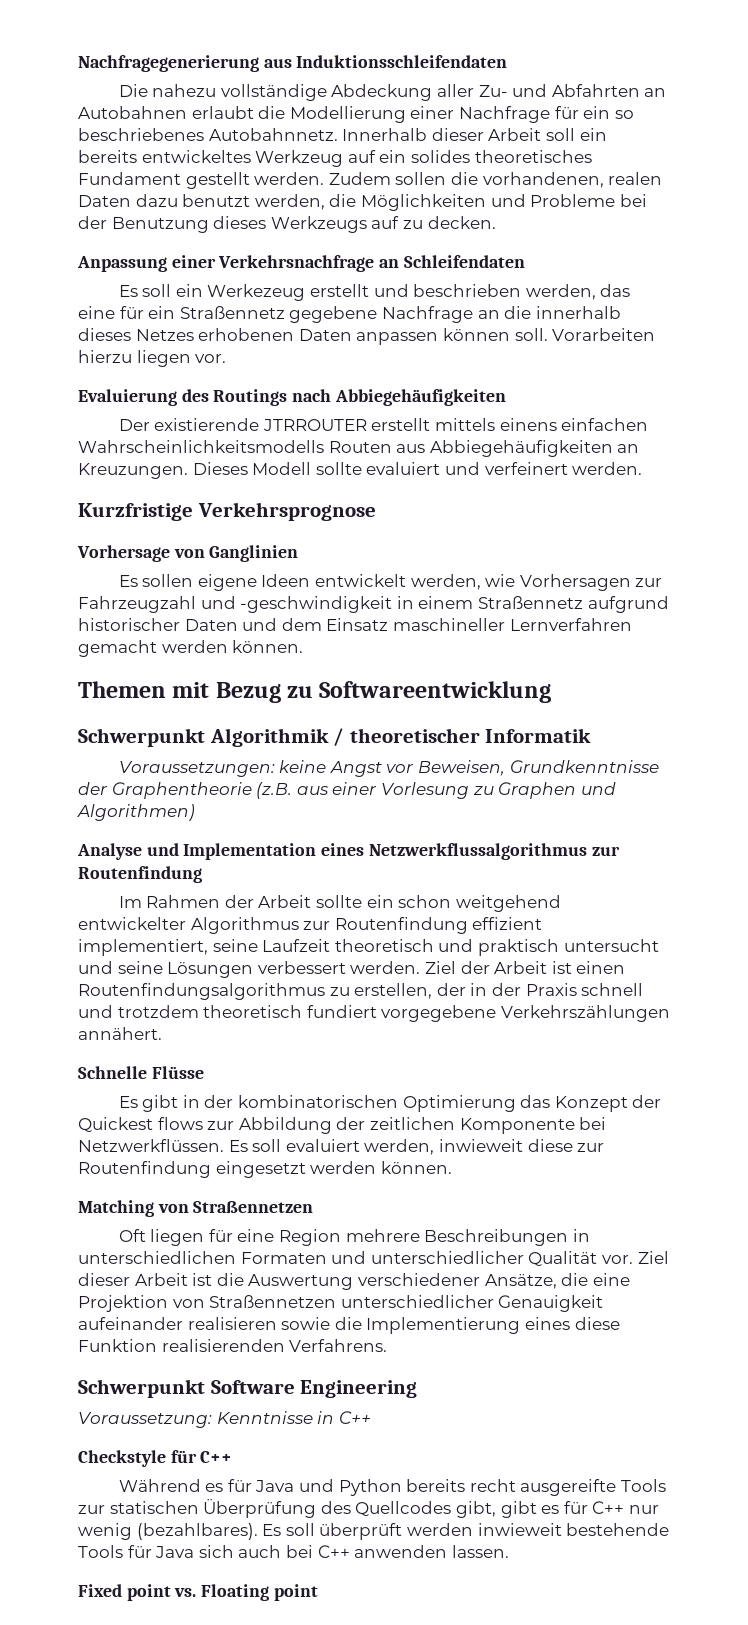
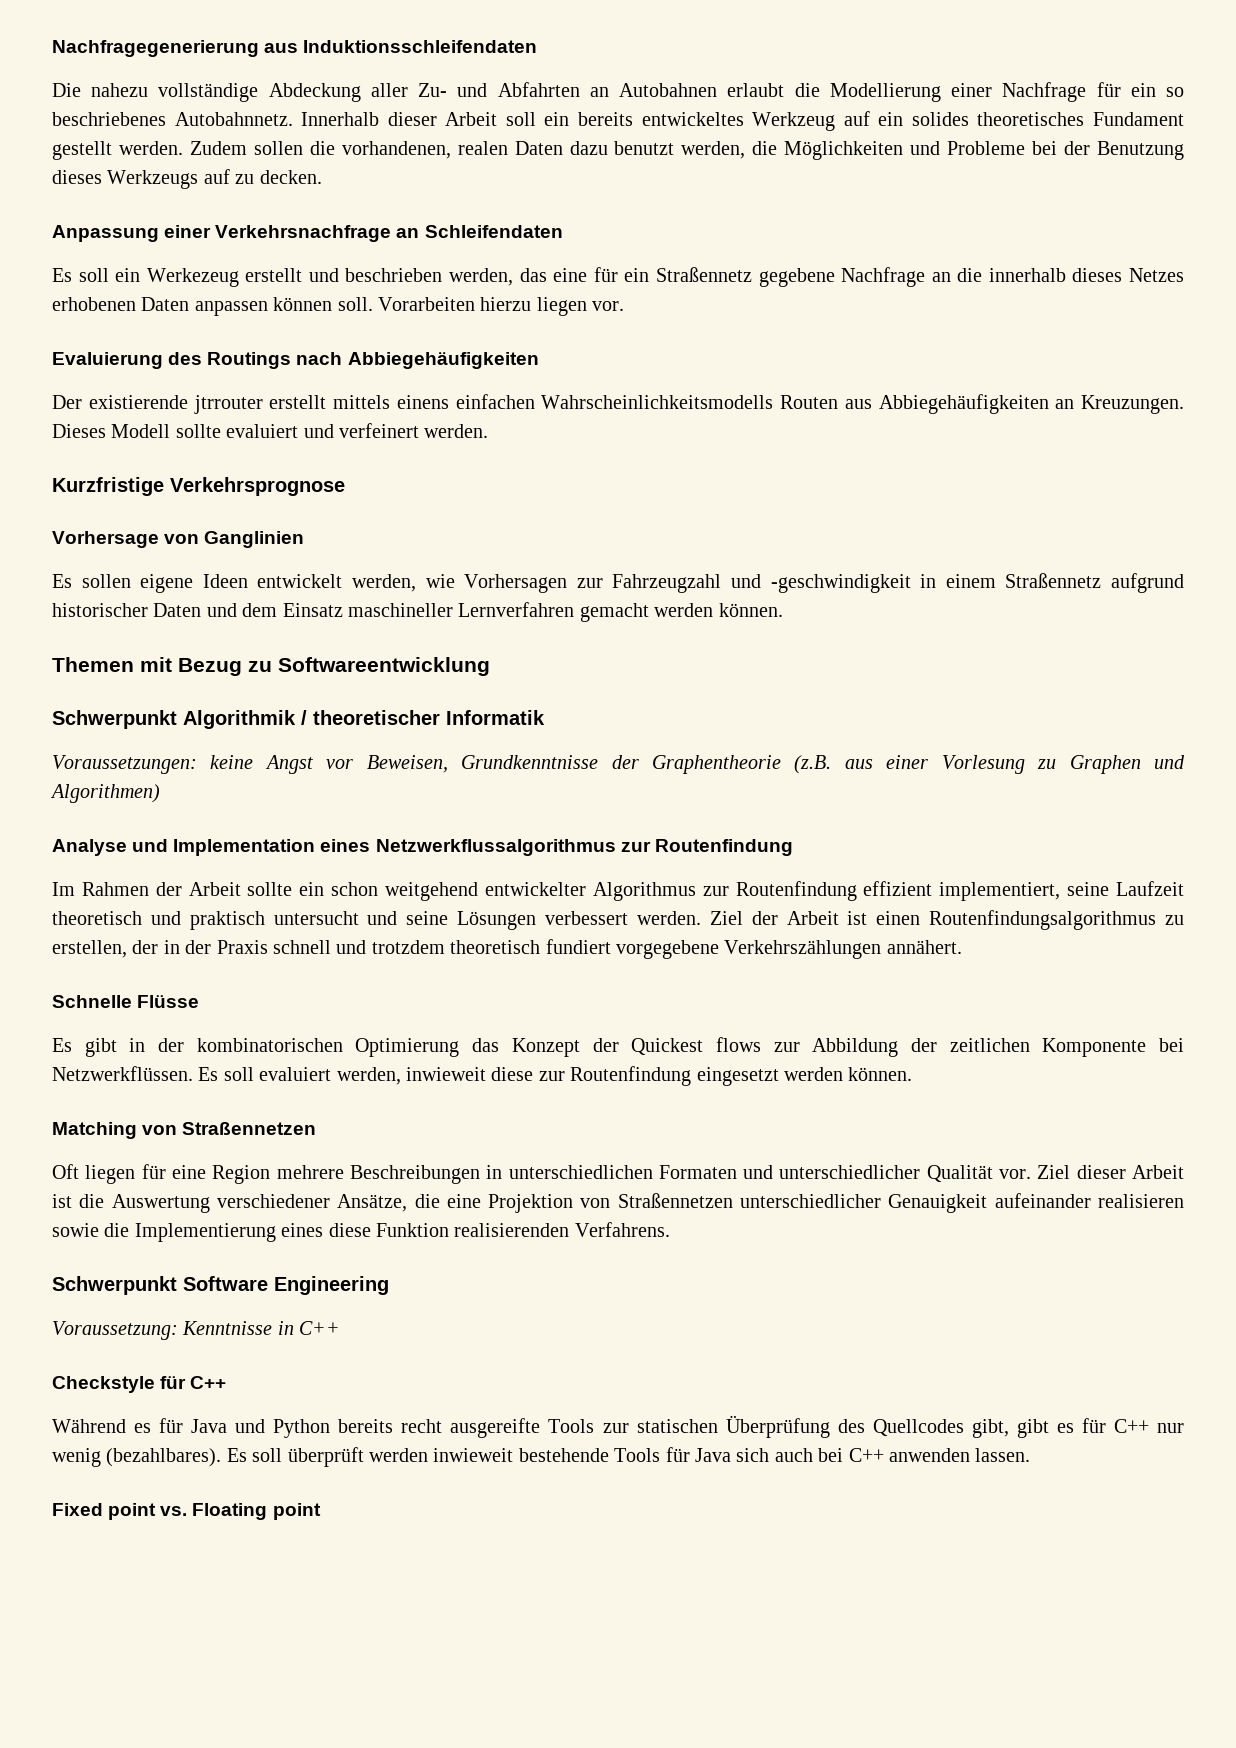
[262,419,367,431] JTRROUTER -> [193,395,263,414] jtrrouter

